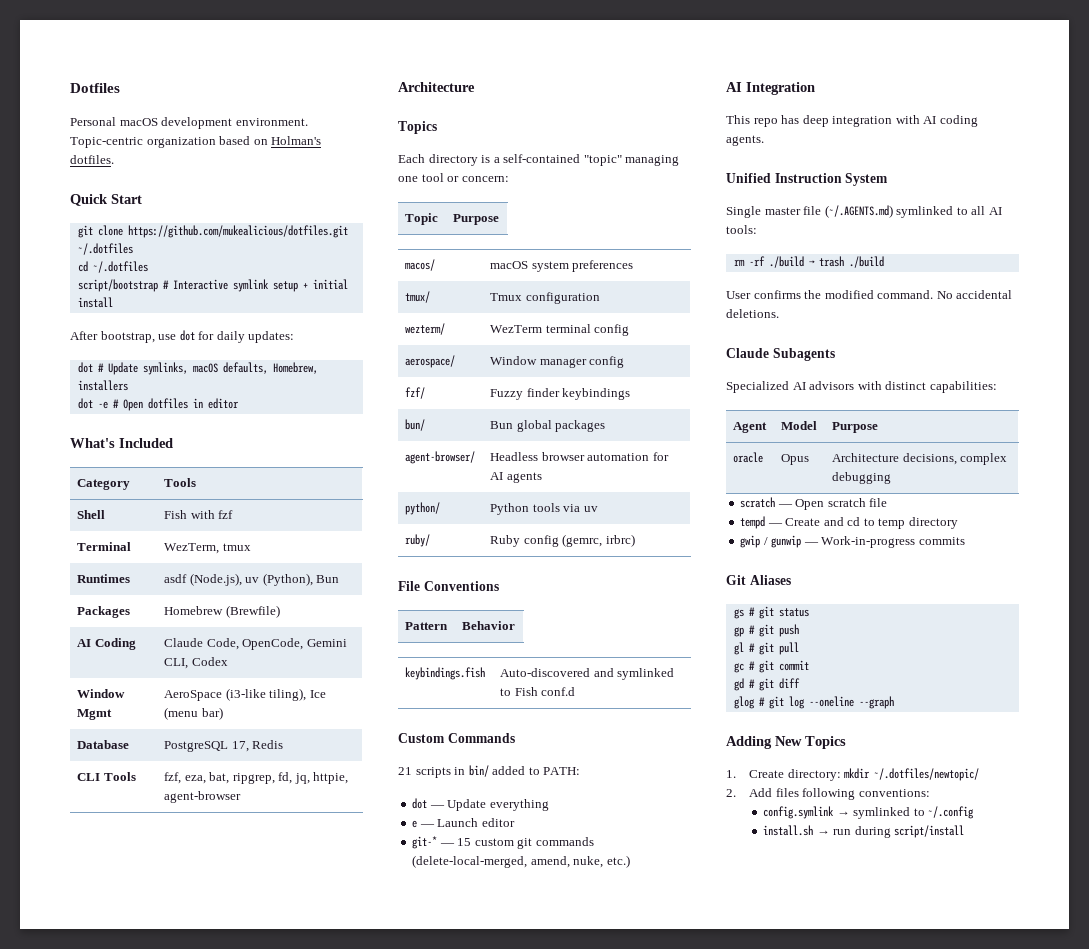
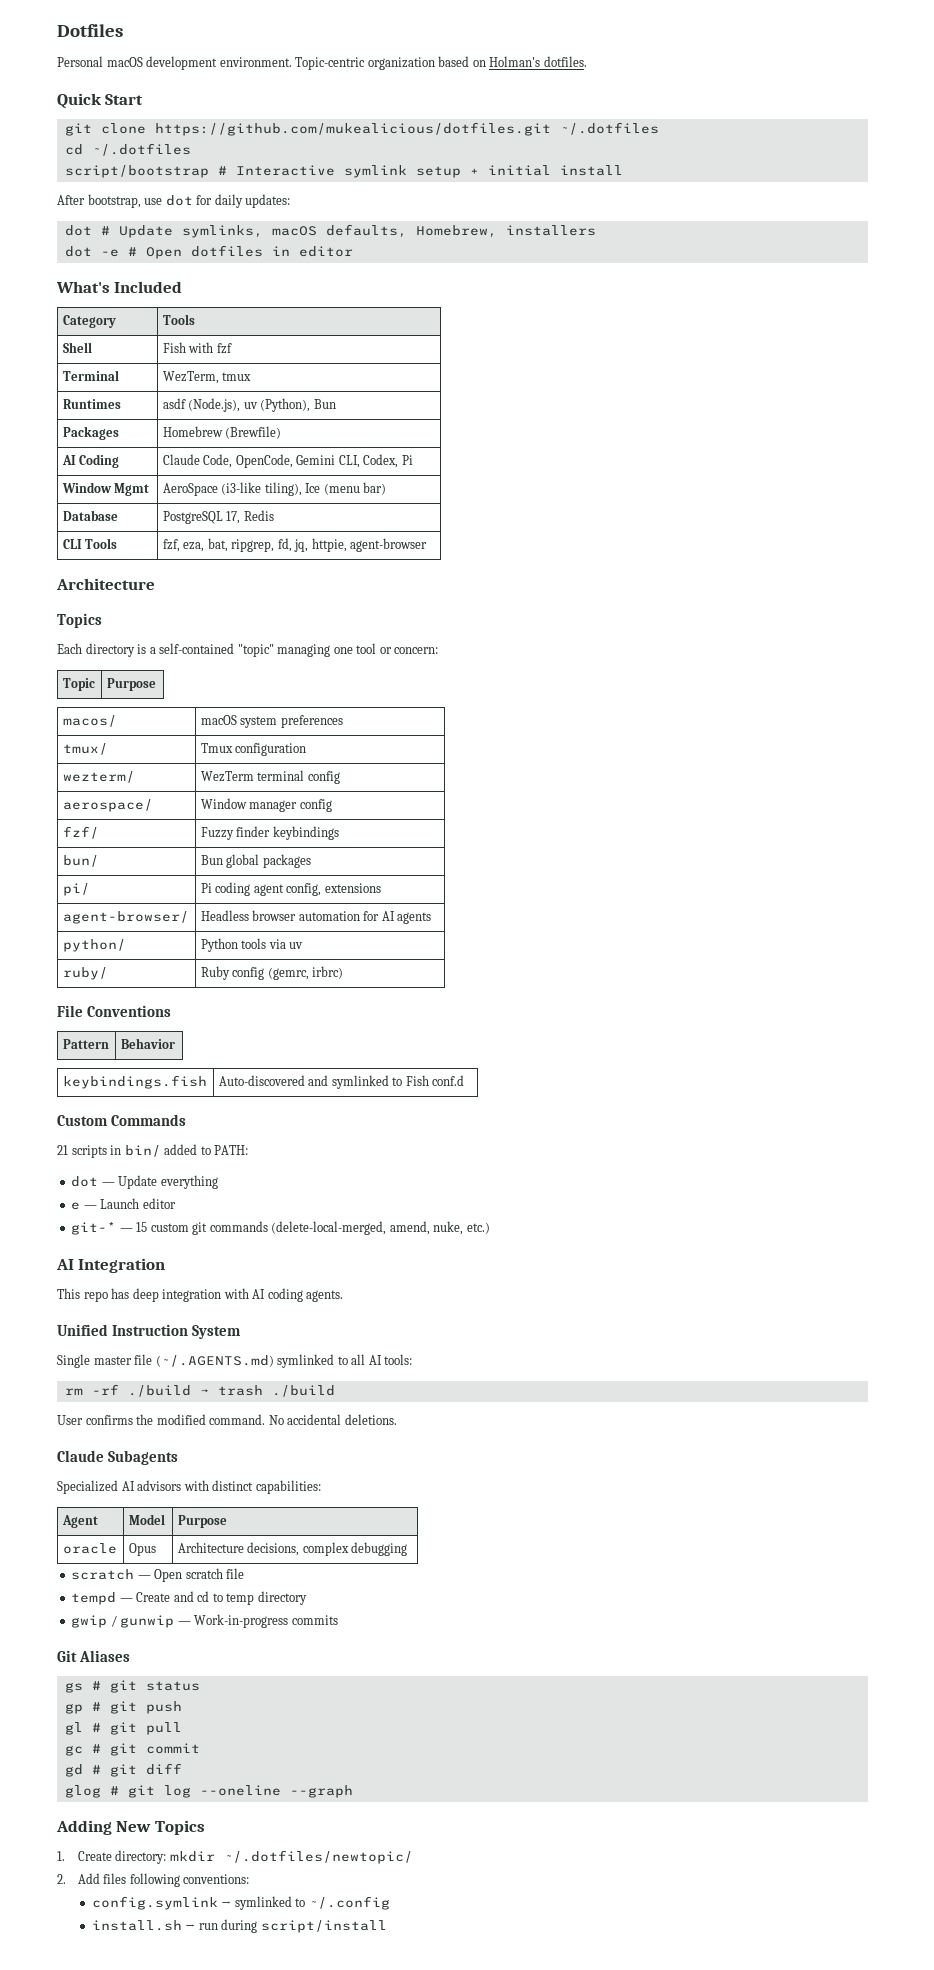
[191,657,228,666] Codex -> [363,454,413,468] Codex, Pi
(606, 426) none -> [62,883,90,896] [200,882,381,896] // pi/ | Pi coding agent config, extensions

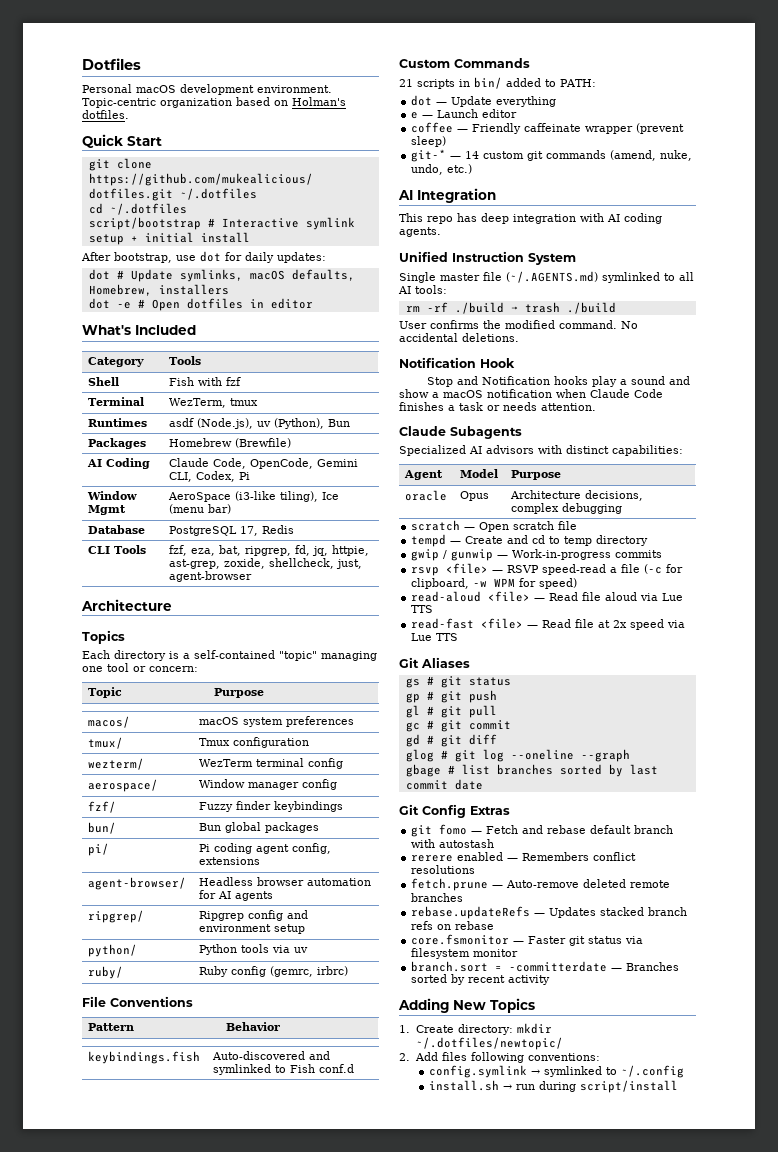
(347, 545) none -> [169,558,363,569] ast-grep, zoxide, shellcheck, just,
(432, 918) none -> [88,910,145,923] [199,910,309,921] [199,924,306,934] // ripgrep/ | Ripgrep config and environment setup
(176, 1203) none -> [411,122,685,134] [411,136,447,147] // coffee — Friendly caffeinate wrapper (prevent sleep)
[136,1222,148,1232] 15 -> [465,151,480,159] 14
[271,1221,464,1235] (delete-local-merged, amend, nuke, -> [610,150,693,161] [411,164,444,175] (amend, nuke, undo,
(397, 1419) none -> [399,357,515,368] [426,376,690,387] [399,389,663,398] [399,402,596,411] // Notification Hook // Stop and Notification hooks play a sound and show a macOS notification when Claude Code finishes a task or needs attention.
(338, 1620) none -> [411,563,684,576] [411,578,578,589] [411,591,684,602] [411,605,434,613] [411,618,686,630] [411,633,459,641] // rsvp <file> — RSVP speed-read a file (-c for clipboard, -w WPM for speed) // read-aloud <file> — Read file aloud via Lue TTS // read-fast <file> — Read file at 2x speed via Lue TTS
(353, 1791) none -> [405,764,658,777] [405,779,483,790] [399,804,510,818] [411,824,674,837] [411,839,495,848] [411,852,637,862] [411,865,476,874] [411,878,671,891] [411,893,464,902] [411,906,688,919] [411,921,495,930] [411,934,644,946] [411,948,519,959] [411,961,680,972] [411,974,551,985] // gbage # list branches sorted by last commit date // Git Config Extras // git fomo — Fetch and rebase default branch with autostash // rerere enabled — Remembers conflict resolutions // fetch.prune — Auto-remove deleted remote branches // rebase.updateRefs — Updates stacked branch refs on rebase // core.fsmonitor — Faster git status via filesystem monitor // branch.sort = -committerdate — Branches sorted by recent activity

